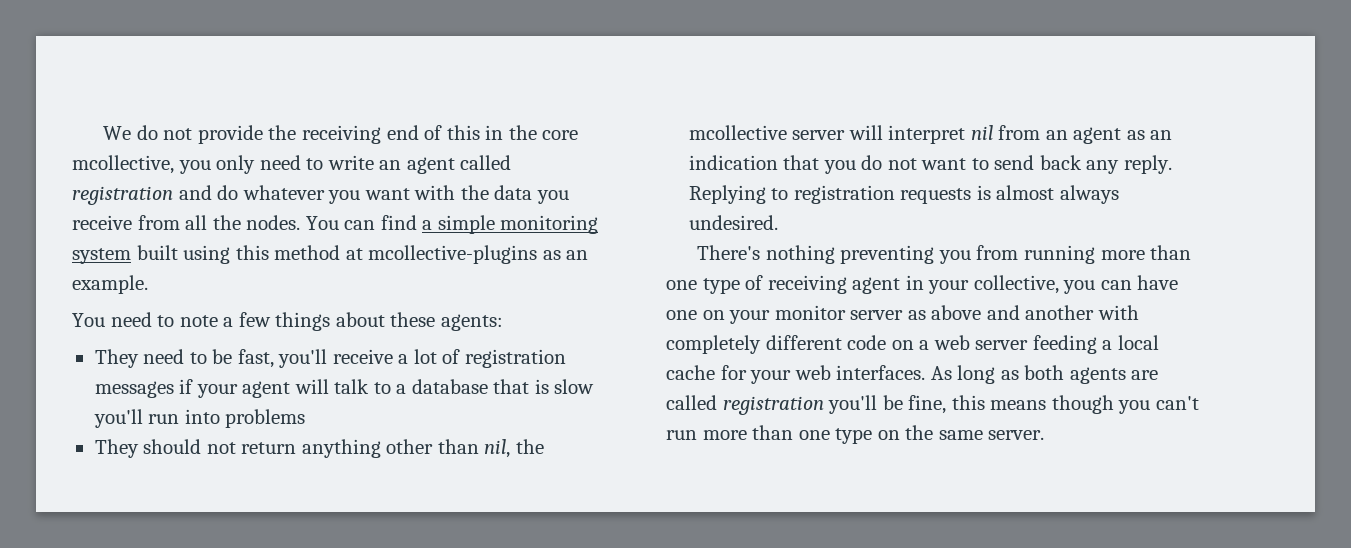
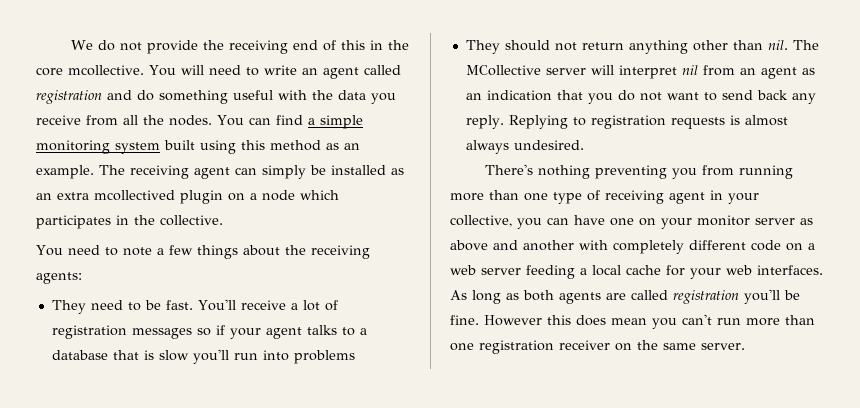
[72,155,256,174] mcollective, you only -> [68,65,204,76] mcollective. You will
[242,185,410,204] whatever you want -> [159,90,273,104] something useful
[345,245,538,264] at mcollective-plugins -> (321, 145) none
(148, 284) none -> [99,165,404,179] [36,190,339,204] [36,215,223,229] The receiving agent can simply be installed as an extra mcollectived plugin on a node which participates in the collective.
[390,312,436,327] these -> [284,245,370,259] the receiving
[237,349,328,368] fast, you'll -> [165,299,236,311] fast. You'll
(174, 389) none -> [196,328,211,336] so
[294,379,370,394] will talk -> [306,325,337,335] talks
[484,439,544,458] [688,125,787,140] nil, the mcollective -> [767,40,819,50] [465,65,541,76] nil. The MCollective
[908,395,1114,414] fine, this means though -> [450,315,647,326] fine. However this does mean
[835,428,873,444] type -> [479,340,610,354] registration receiver

